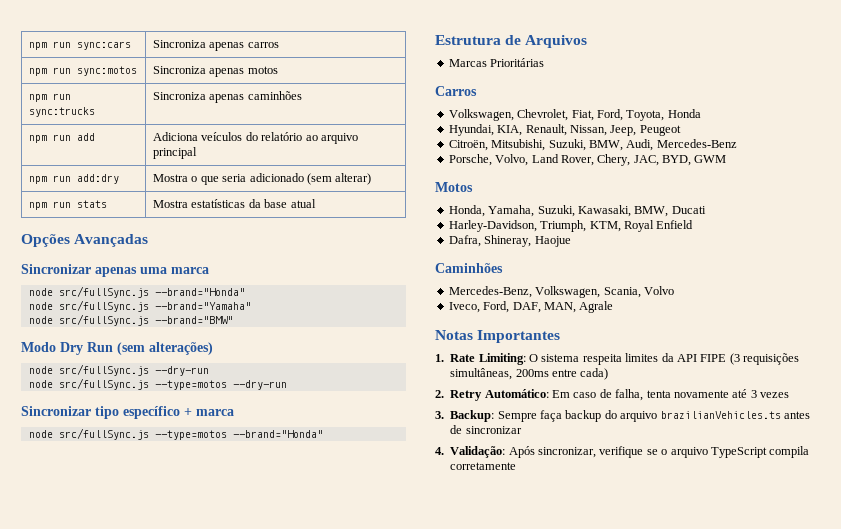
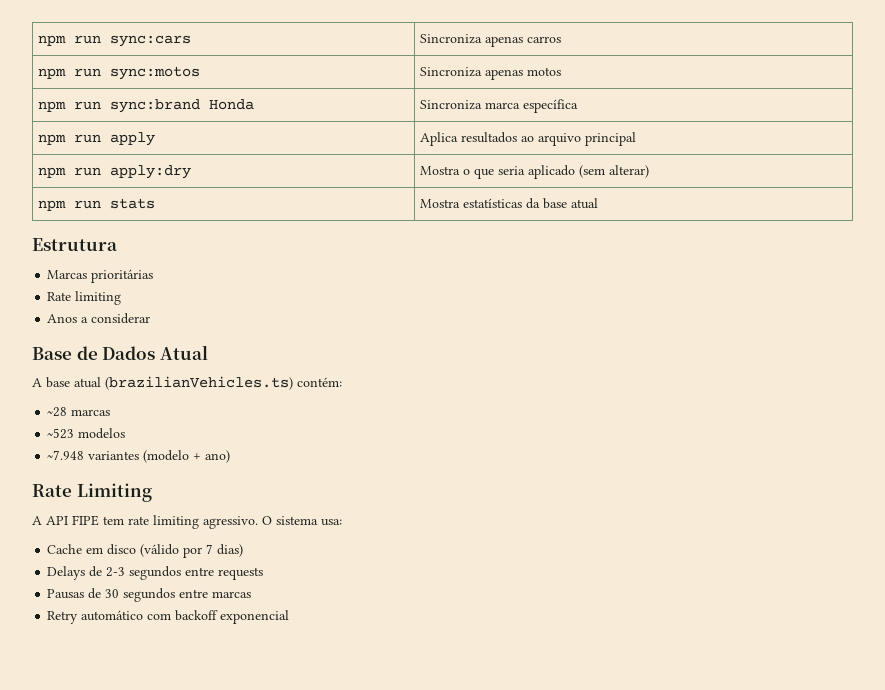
[29,107,96,117] [153,91,302,103] [29,133,96,143] [153,132,303,141] sync:trucks | Sincroniza apenas caminhões // npm run add | Adiciona veículos do relatório -> [109,99,254,113] [419,99,578,113] [37,132,155,146] [419,132,517,146] sync:brand Honda | Sincroniza marca específica // npm run apply | Aplica resultados
[77,174,120,184] add:dry -> [109,165,191,179] apply:dry
[249,173,304,182] adicionado -> [527,165,575,179] aplicado
[21,234,149,247] [21,264,209,277] [28,286,245,298] [28,300,251,312] [28,314,233,326] [21,342,213,355] [28,364,209,376] [28,378,287,390] [21,406,234,419] [28,428,323,440] // Opções Avançadas // Sincronizar apenas uma marca // node src/fullSync.js --brand="Honda" // node src/fullSync.js --brand="Yamaha" // node src/fullSync.js --brand="BMW" // Modo Dry Run (sem alterações) // node src/fullSync.js --dry-run // node src/fullSync.js --type=motos --dry-run // Sincronizar tipo específico + marca // node src/fullSync.js --type=motos --brand="Honda" -> (598, 203) none
[505,35,588,48] de Arquivos -> (117, 244) none
[490,58,545,67] [435,86,477,96] [448,109,701,121] [448,124,681,136] [448,139,737,151] [448,154,727,166] [435,182,473,192] [448,205,706,217] [448,220,694,232] [448,235,571,247] [435,263,503,273] [448,286,674,298] [448,301,614,313] [435,330,561,343] [435,353,799,365] [450,368,609,380] [435,389,789,401] [435,410,810,422] [450,425,522,434] [435,446,810,458] [450,462,517,470] Prioritárias // Carros // Volkswagen, Chevrolet, Fiat, Ford, Toyota, Honda // Hyundai, KIA, Renault, Nissan, Jeep, Peugeot // Citroën, Mitsubishi, Suzuki, BMW, Audi, Mercedes-Benz // Porsche, Volvo, Land Rover, Chery, JAC, BYD, GWM // Motos // Honda, Yamaha, Suzuki, Kawasaki, BMW, Ducati // Harley-Davidson, Triumph, KTM, Royal Enfield // Dafra, Shineray, Haojue // Caminhões // Mercedes-Benz, Volkswagen, Scania, Volvo // Iveco, Ford, DAF, MAN, Agrale // Notas Importantes // 1. Rate Limiting: O sistema respeita limites da API FIPE (3 requisições simultâneas, 200ms entre cada) // 2. Retry Automático: Em caso de falha, tenta novamente até 3 vezes // 3. Backup: Sempre faça backup do arquivo brazilianVehicles.ts antes de sincronizar // 4. Validação: Após sincronizar, verifique se o arquivo TypeScript compila corretamente -> [91,269,154,283] [47,291,122,305] [47,313,151,324] [32,345,208,360] [32,376,342,390] [47,407,111,417] [47,428,126,439] [47,450,231,463] [32,483,152,502] [32,515,342,529] [47,544,244,558] [47,566,264,580] [47,588,252,602] [47,610,290,624] prioritárias // Rate limiting // Anos a considerar // Base de Dados Atual // A base atual (brazilianVehicles.ts) contém: // ~28 marcas // ~523 modelos // ~7.948 variantes (modelo + ano) // Rate Limiting // A API FIPE tem rate limiting agressivo. O sistema usa: // Cache em disco (válido por 7 dias) // Delays de 2-3 segundos entre requests // Pausas de 30 segundos entre marcas // Retry automático com backoff exponencial

